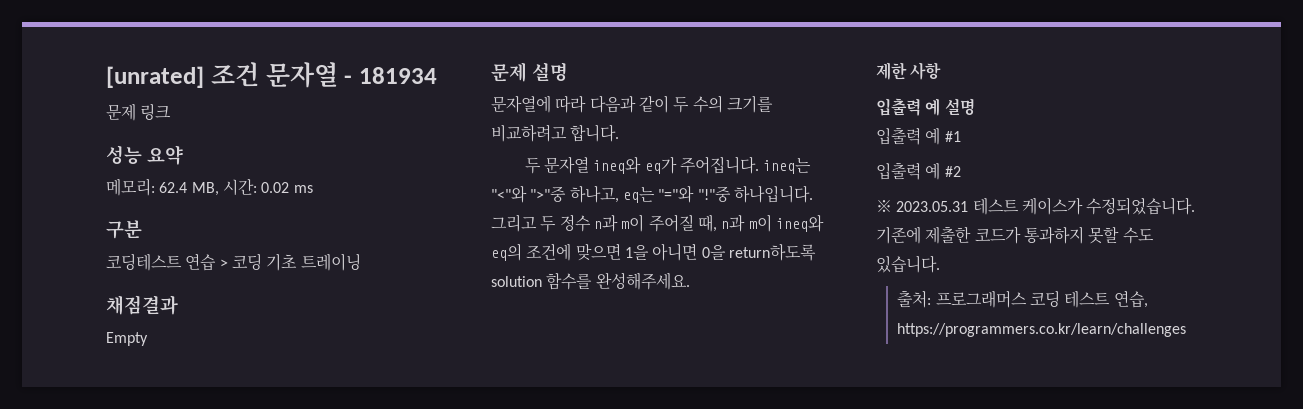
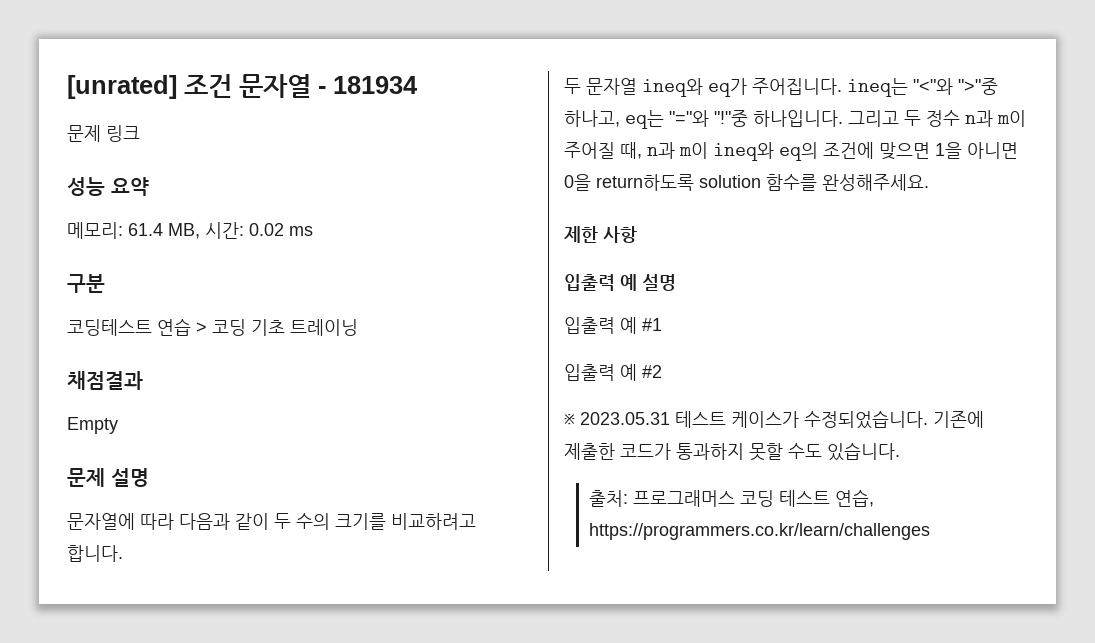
[159,182,188,193] 62.4 -> [128,223,163,236] 61.4

